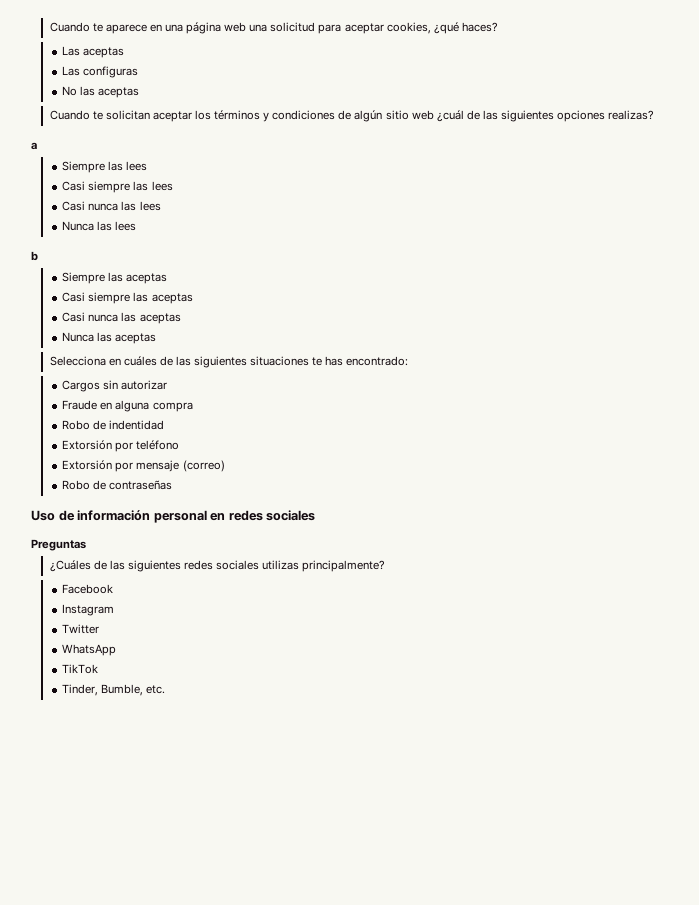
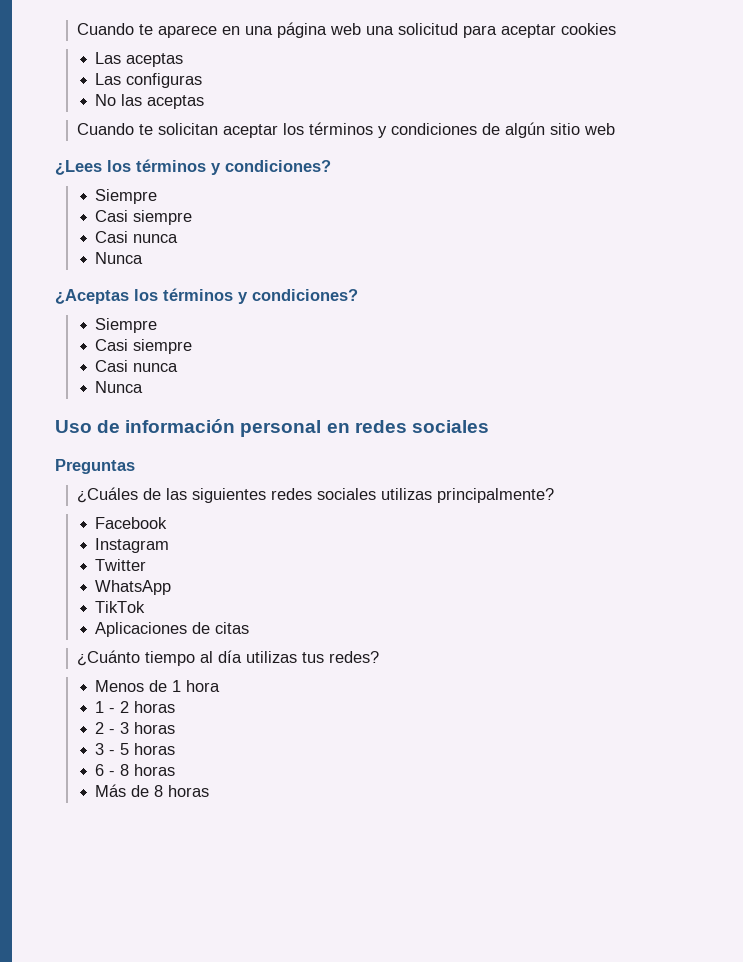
[386,22,498,34] cookies, ¿qué haces? -> [561,23,617,35] cookies
[436,110,655,122] [31,142,37,150] [62,161,148,173] [62,181,173,193] [62,201,161,211] [62,221,137,231] [31,251,38,261] [62,272,168,284] [62,292,193,304] [62,312,181,324] [62,332,157,344] [49,356,409,368] [62,380,168,392] [62,400,193,412] [62,420,165,430] [62,440,180,452] [62,460,225,472] [62,480,173,490] ¿cuál de las siguientes opciones realizas? // a // Siempre las lees // Casi siempre las lees // Casi nunca las lees // Nunca las lees // b // Siempre las aceptas // Casi siempre las aceptas // Casi nunca las aceptas // Nunca las aceptas // Selecciona en cuáles de las siguientes situaciones te has encontrado: // Cargos sin autorizar // Fraude en alguna compra // Robo de indentidad // Extorsión por teléfono // Extorsión por mensaje (correo) // Robo de contraseñas -> [55,159,331,175] [95,189,158,204] [95,210,193,225] [95,231,179,243] [95,252,144,264] [55,288,358,304] [95,318,158,333] [95,339,193,354] [95,360,179,372] [95,381,144,393] // ¿Lees los términos y condiciones? // Siempre // Casi siempre // Casi nunca // Nunca // ¿Aceptas los términos y condiciones? // Siempre // Casi siempre // Casi nunca // Nunca
[62,684,166,696] Tinder, Bumble, etc. -> [95,622,250,637] [77,650,380,666] [95,680,221,692] [95,701,176,713] [95,722,176,734] [95,743,176,755] [95,764,176,776] [95,784,210,797] Aplicaciones de citas // ¿Cuánto tiempo al día utilizas tus redes? // Menos de 1 hora // 1 - 2 horas // 2 - 3 horas // 3 - 5 horas // 6 - 8 horas // Más de 8 horas

